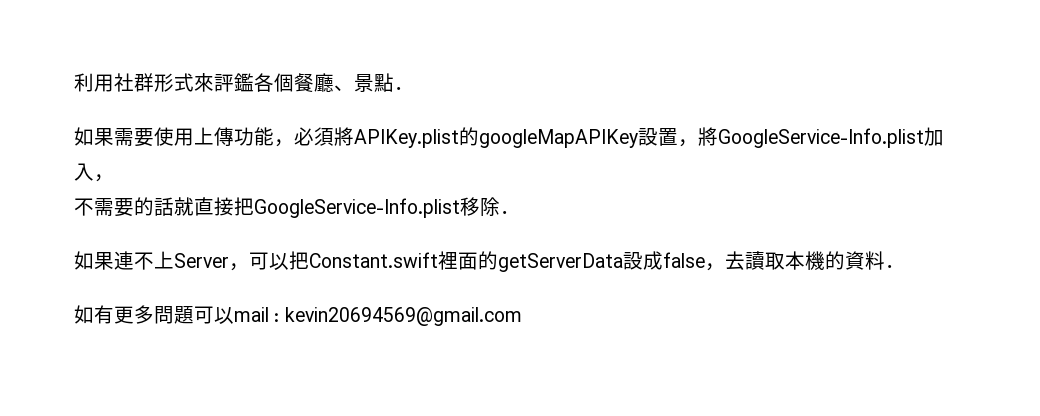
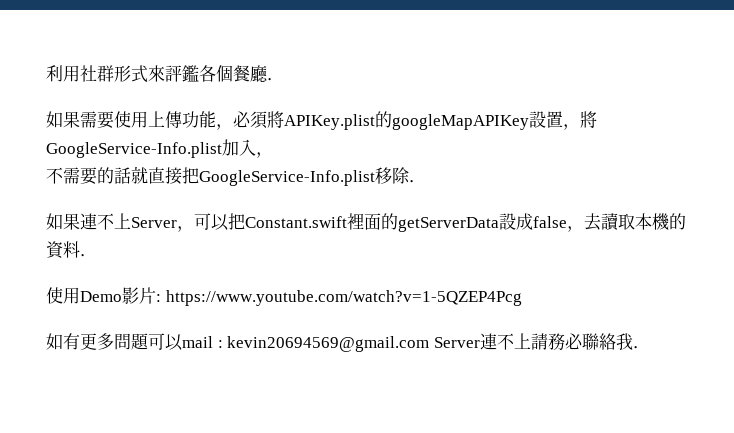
[334,73,394,92] 、景點 -> (268, 73) none
(905, 266) none -> [46,287,522,306] // 使用Demo影片: https://www.youtube.com/watch?v=1-5QZEP4Pcg
(522, 316) none -> [433,333,650,350] Server連不上請務必聯絡我．

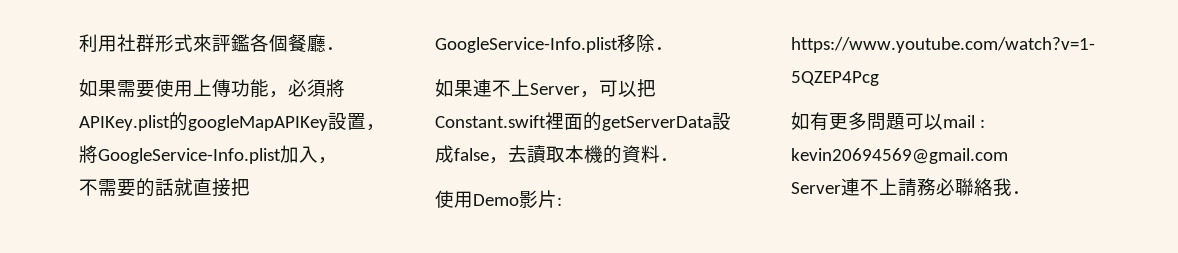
(430, 344) none -> (1008, 156) //

